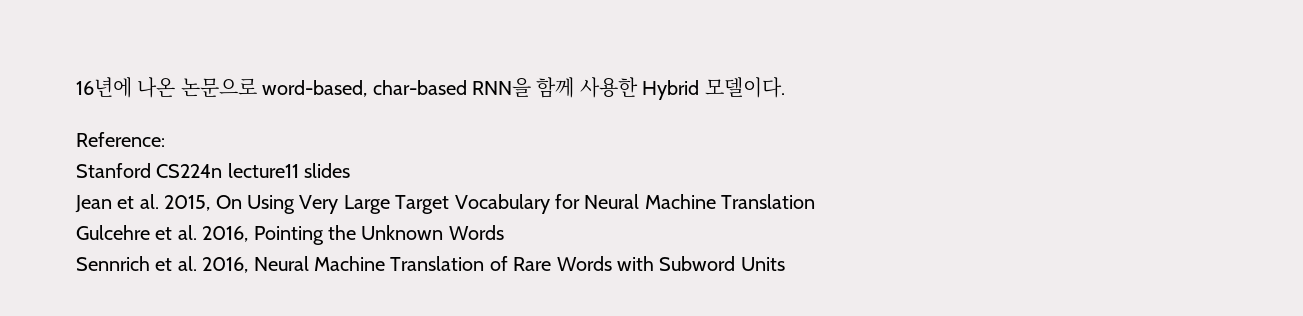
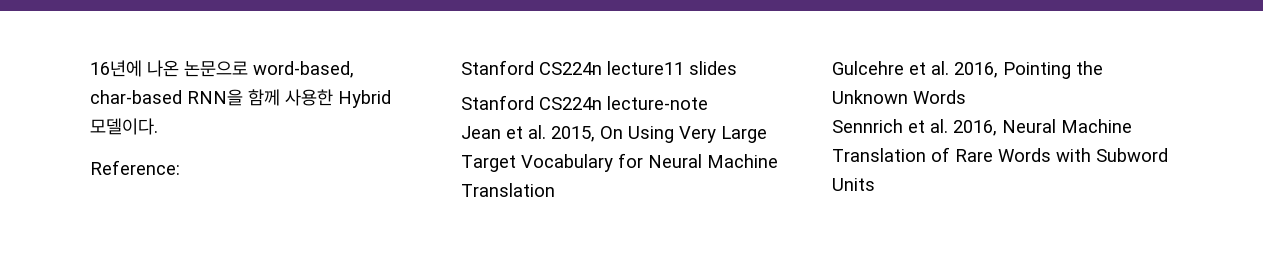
(351, 170) none -> [461,95,708,110] // Stanford CS224n lecture-note

